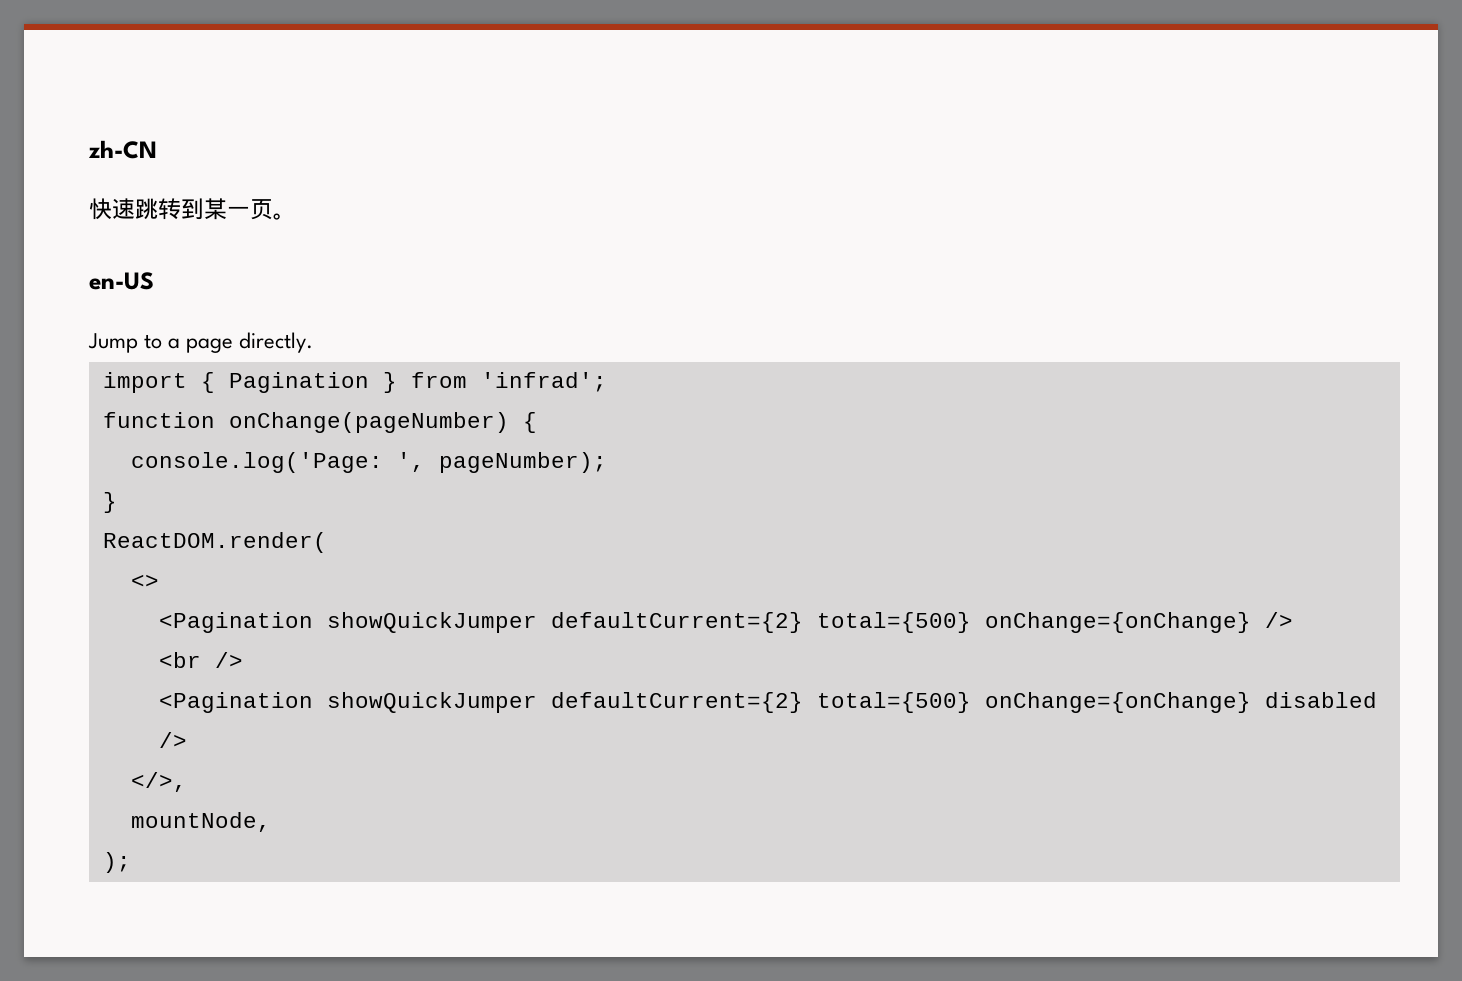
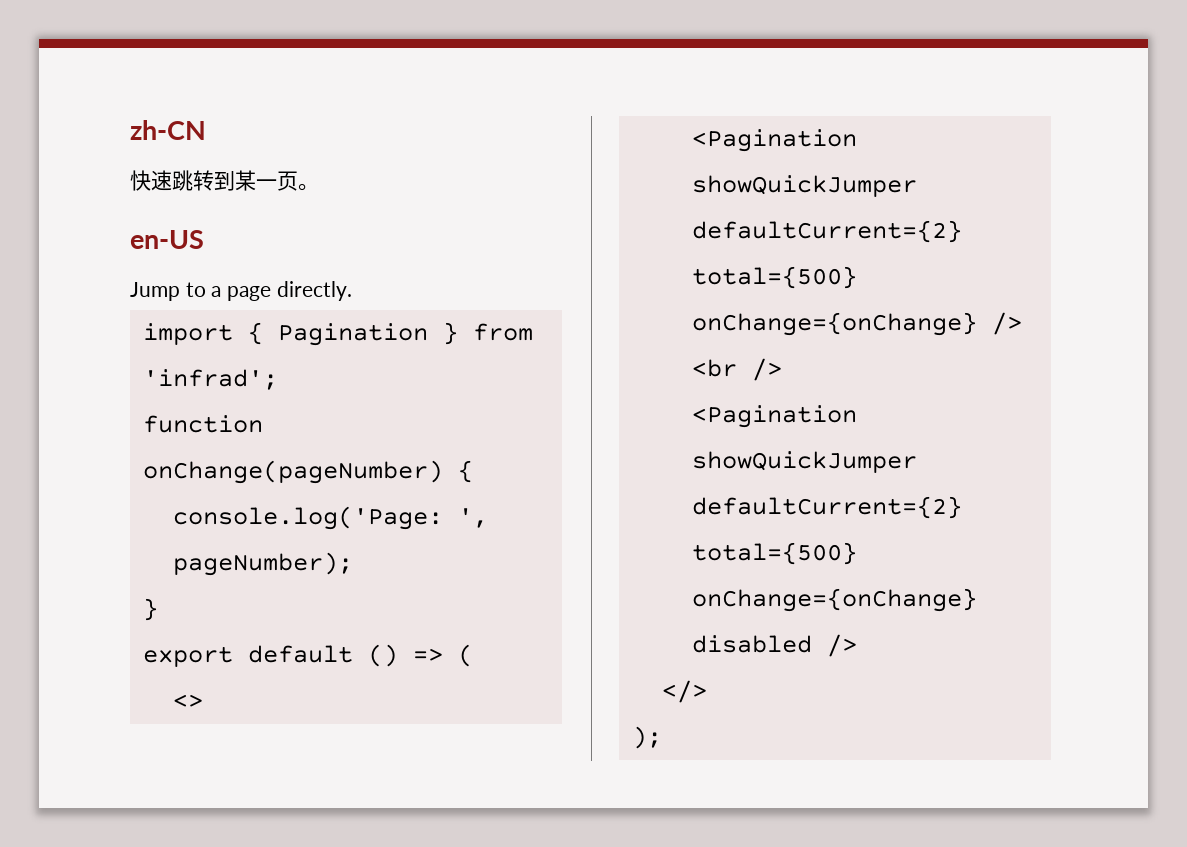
[102,532,327,553] ReactDOM.render( -> [142,644,473,667] export default () => (
[130,772,187,792] [130,812,271,832] </>, // mountNode, -> [661,680,707,703] </>

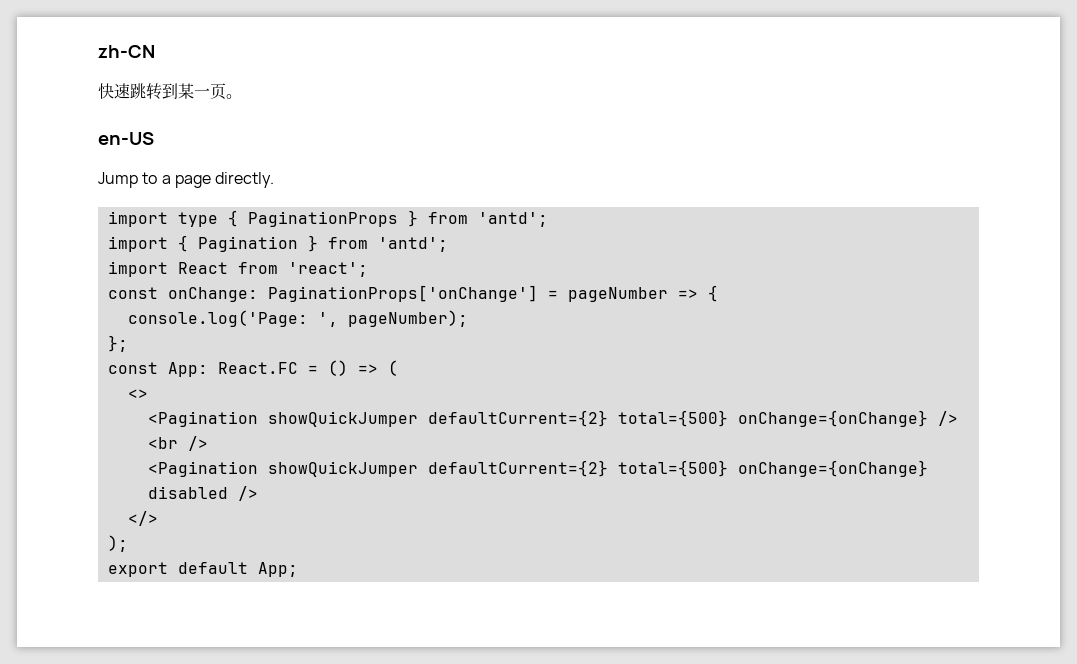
(352, 291) none -> [107,210,548,227] // import type { PaginationProps } from 'antd';
[142,369,278,390] [142,415,263,433] [142,460,443,484] 'infrad'; // function onChange(pageNumber) -> [377,237,448,252] [107,261,368,277] [107,285,698,302] 'antd'; // import React from 'react'; // const onChange: PaginationProps['onChange'] = pageNumber =>
[142,598,158,621] [142,645,353,667] } // export default -> [107,335,128,352] [107,362,318,377] }; // const App: React.FC =
(662, 737) none -> [107,562,298,577] // export default App;

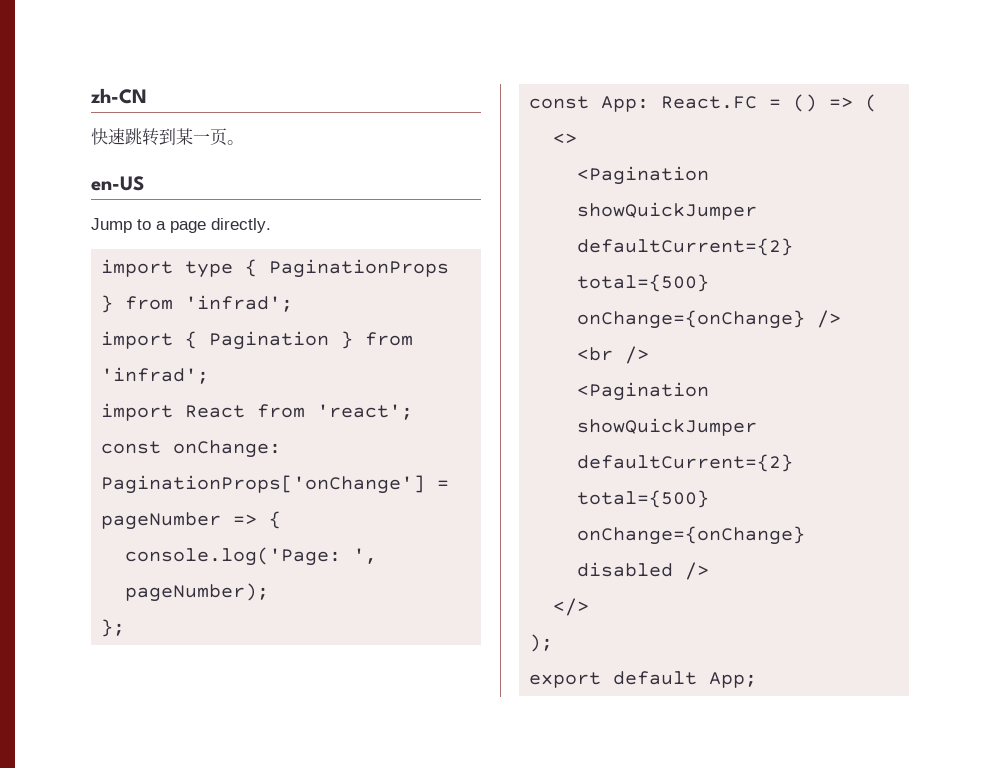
[477,212,548,227] 'antd'; -> [185,295,294,312] 'infrad';
[377,237,448,252] 'antd'; -> [101,367,210,384] 'infrad';

